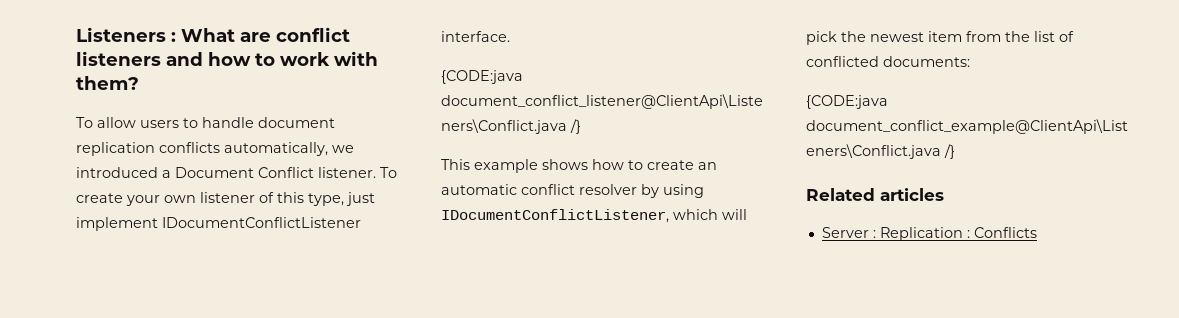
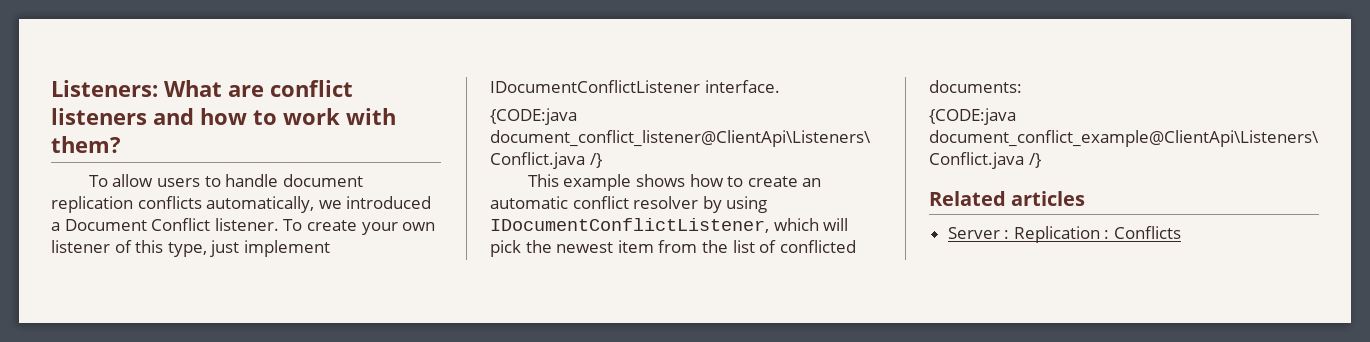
[76,27,176,42] Listeners : -> [51,80,158,97] Listeners:

